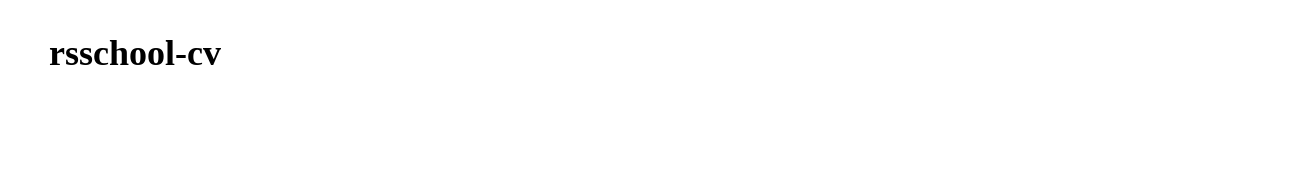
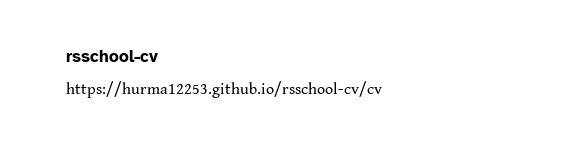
(221, 52) none -> [66,81,382,98] // https://hurma12253.github.io/rsschool-cv/cv

